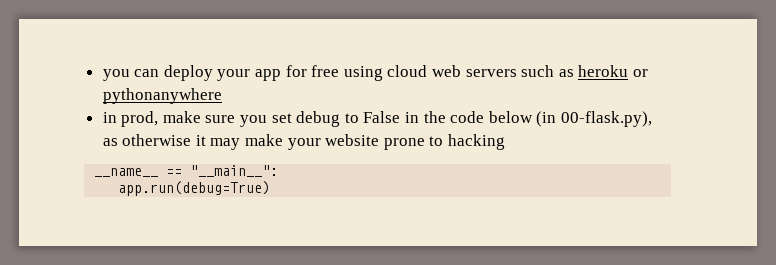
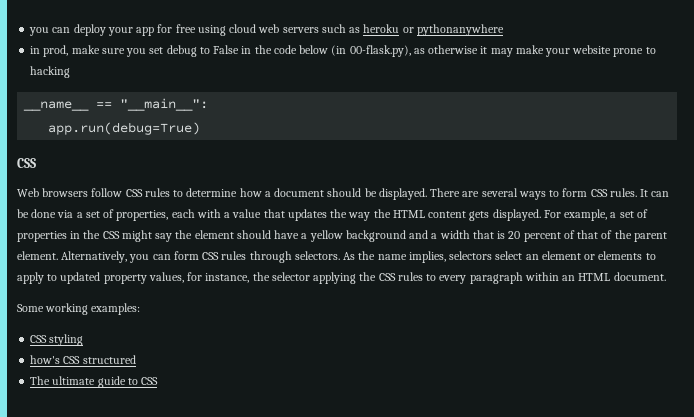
(271, 188) none -> [17,158,36,168] [17,188,670,200] [17,209,648,221] [17,230,667,242] [17,251,656,263] [17,272,666,284] [17,303,141,315] [30,334,84,346] [30,355,136,364] [30,376,159,388] // CSS // Web browsers follow CSS rules to determine how a document should be displayed. There are several ways to form CSS rules. It can be done via a set of properties, each with a value that updates the way the HTML content gets displayed. For example, a set of properties in the CSS might say the element should have a yellow background and a width that is 20 percent of that of the parent element. Alternatively, you can form CSS rules through selectors. As the name implies, selectors select an element or elements to apply to updated property values, for instance, the selector applying the CSS rules to every paragraph within an HTML document. // Some working examples: // CSS styling // how's CSS structured // The ultimate guide to CSS

